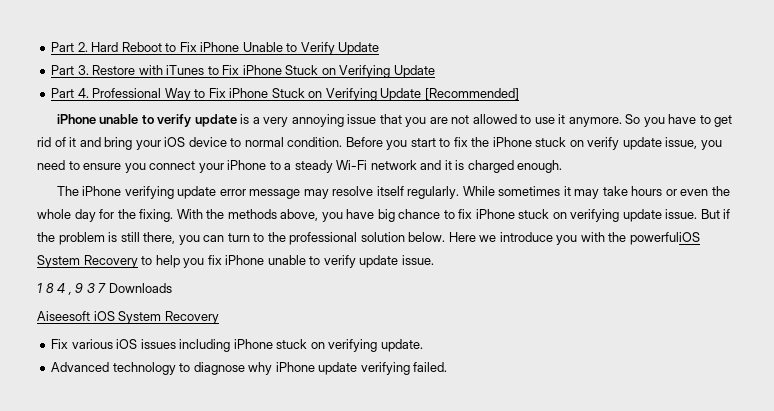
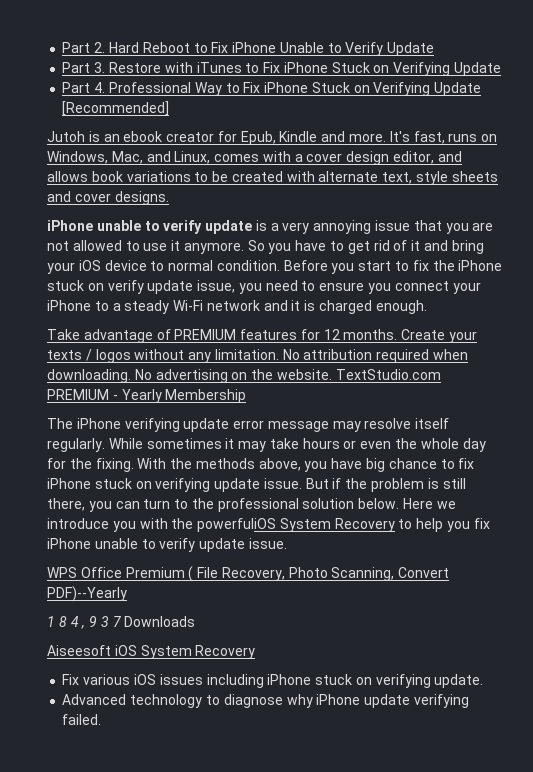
(519, 94) none -> [47,131,498,145] [47,151,462,165] [47,171,498,185] [47,191,169,205] // Jutoh is an ebook creator for Epub, Kindle and more. It's fast, runs on Windows, Mac, and Linux, comes with a cover design editor, and allows book variations to be created with alternate text, style sheets and cover designs.
(563, 166) none -> [47,329,478,343] [47,349,469,363] [47,369,441,383] [47,389,247,403] // Take advantage of PREMIUM features for 12 months. Create your texts / logos without any limitation. No attribution required when downloading. No advertising on the website. TextStudio.com PREMIUM - Yearly Membership
(434, 260) none -> [47,566,450,582] [47,586,127,602] // WPS Office Premium ( File Recovery, Photo Scanning, Convert PDF)--Yearly

